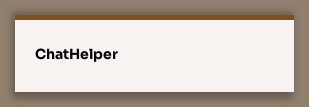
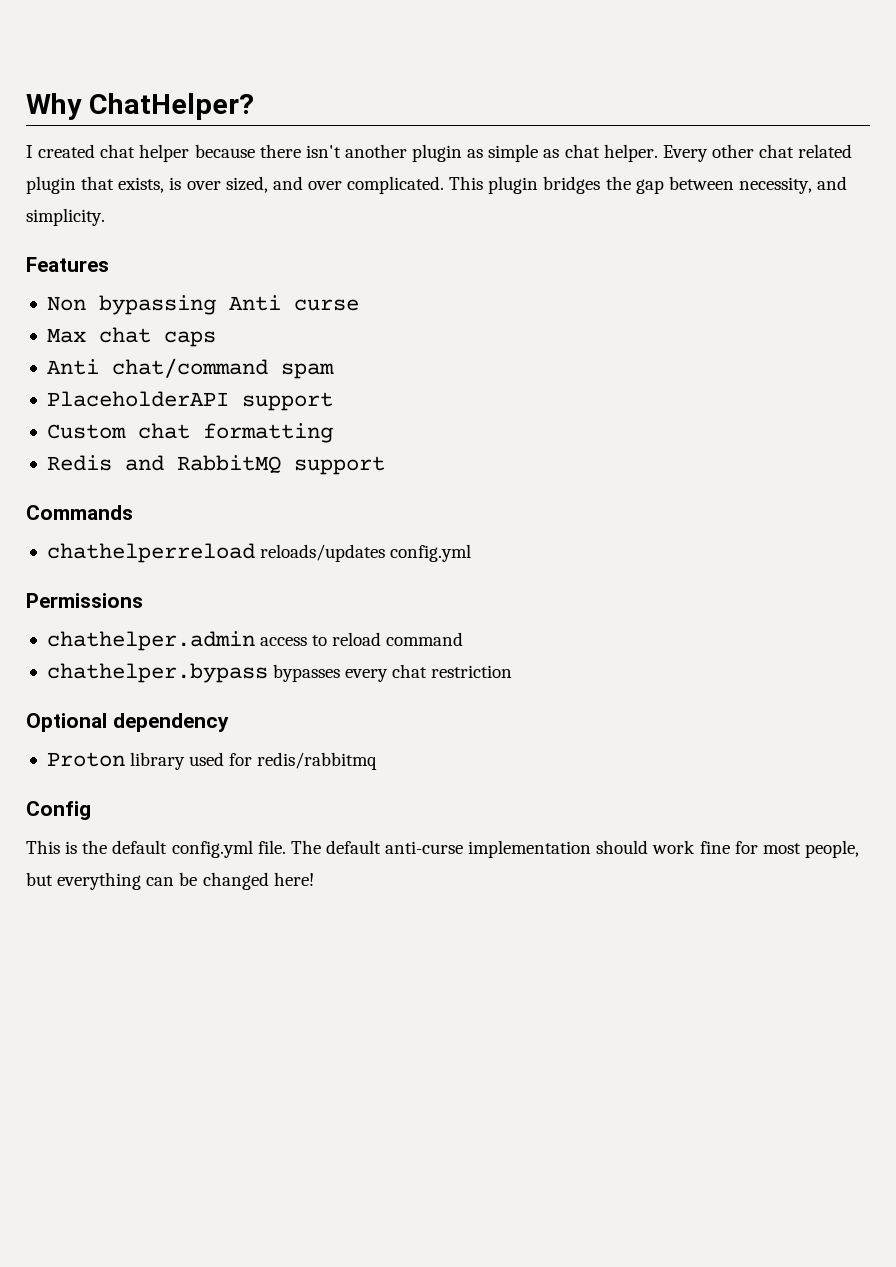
[35,48,118,62] ChatHelper -> [26,93,254,120] [26,144,853,162] [26,176,848,194] [26,208,105,226] [26,257,109,272] [46,295,359,315] [46,327,216,347] [46,358,334,379] [46,391,333,411] [46,423,333,443] [46,455,385,475] [26,505,133,520] [46,543,472,563] [26,593,143,608] [46,631,464,651] [46,663,513,683] [26,713,229,732] [46,752,378,770] [26,801,91,820] [26,840,859,858] [26,872,314,890] Why ChatHelper? // I created chat helper because there isn't another plugin as simple as chat helper. Every other chat related plugin that exists, is over sized, and over complicated. This plugin bridges the gap between necessity, and simplicity. // Features // Non bypassing Anti curse // Max chat caps // Anti chat/command spam // PlaceholderAPI support // Custom chat formatting // Redis and RabbitMQ support // Commands // chathelperreload reloads/updates config.yml // Permissions // chathelper.admin access to reload command // chathelper.bypass bypasses every chat restriction // Optional dependency // Proton library used for redis/rabbitmq // Config // This is the default config.yml file. The default anti-curse implementation should work fine for most people, but everything can be changed here!

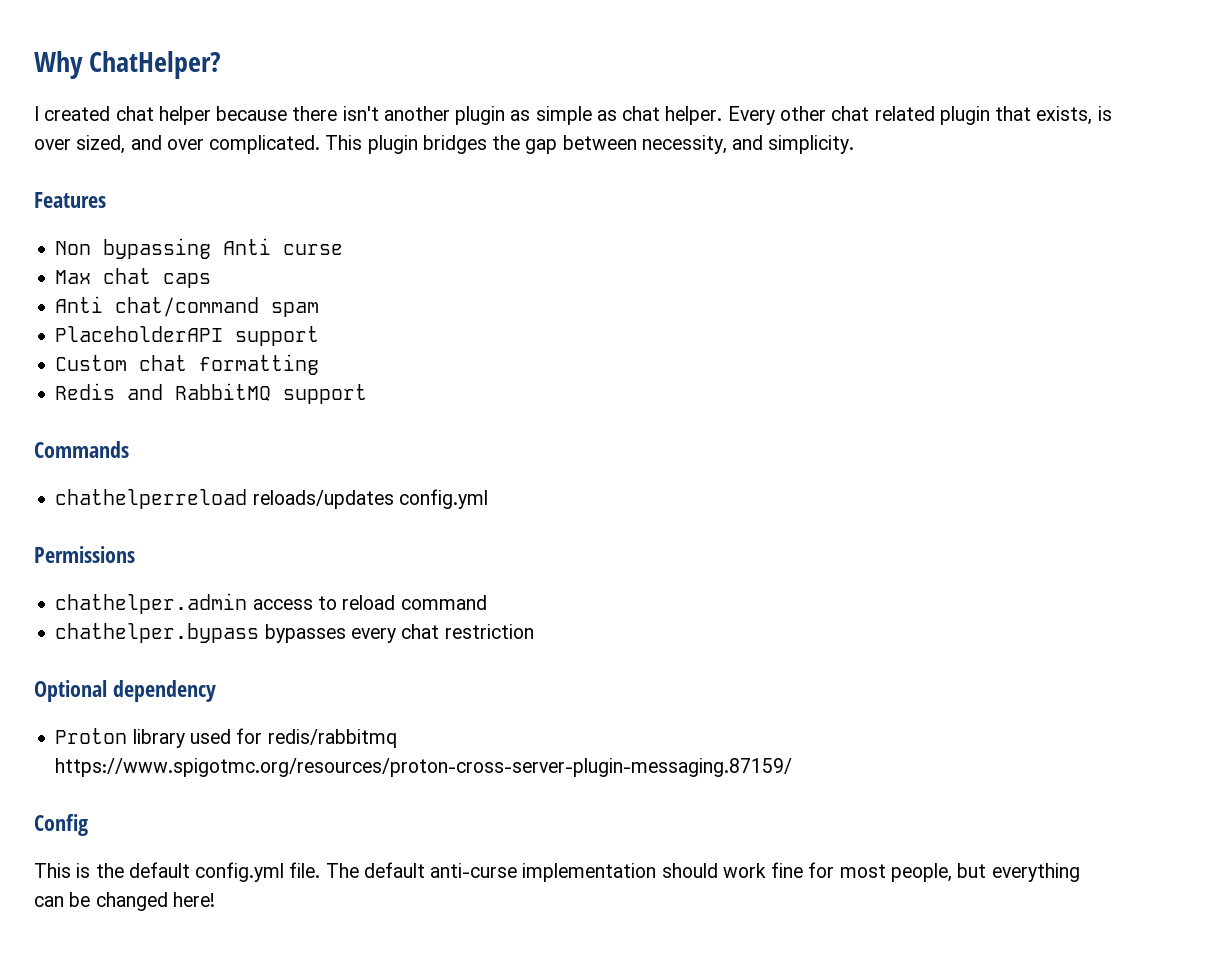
(378, 761) none -> [55,758,793,777] https://www.spigotmc.org/resources/proton-cross-server-plugin-messaging.87159/

